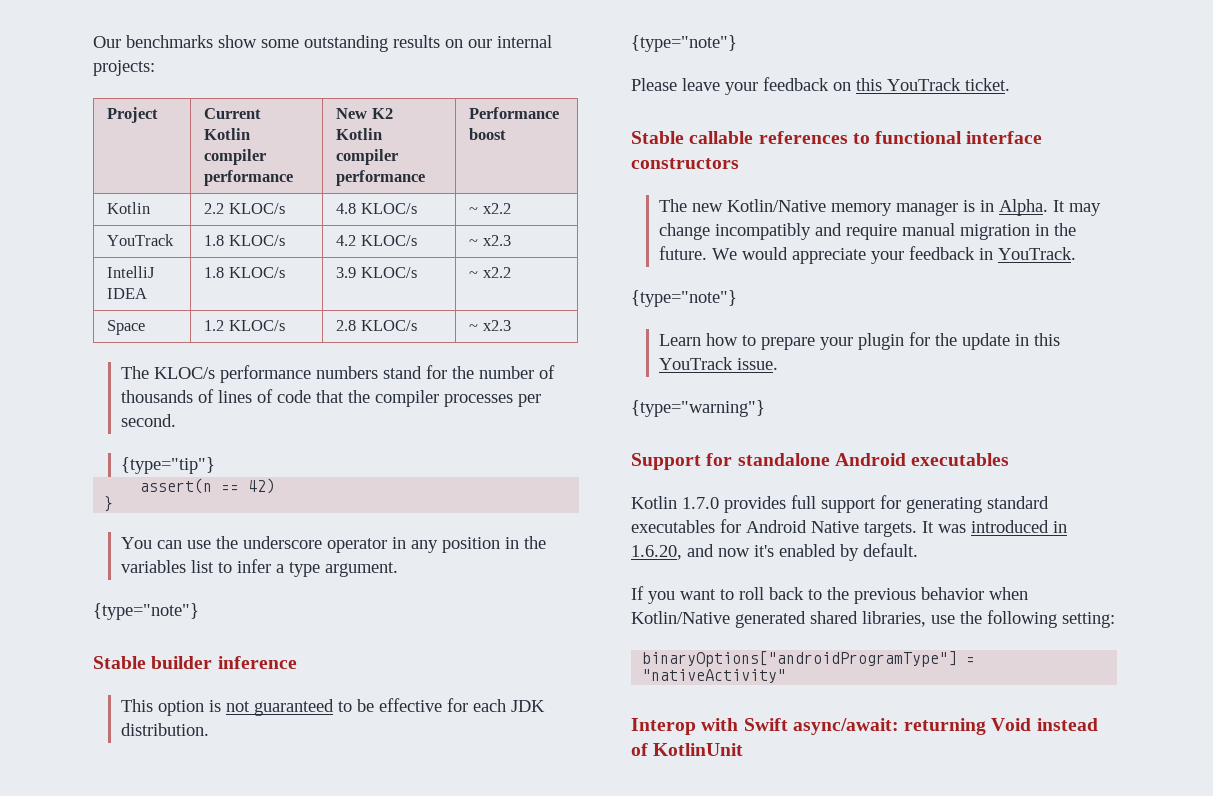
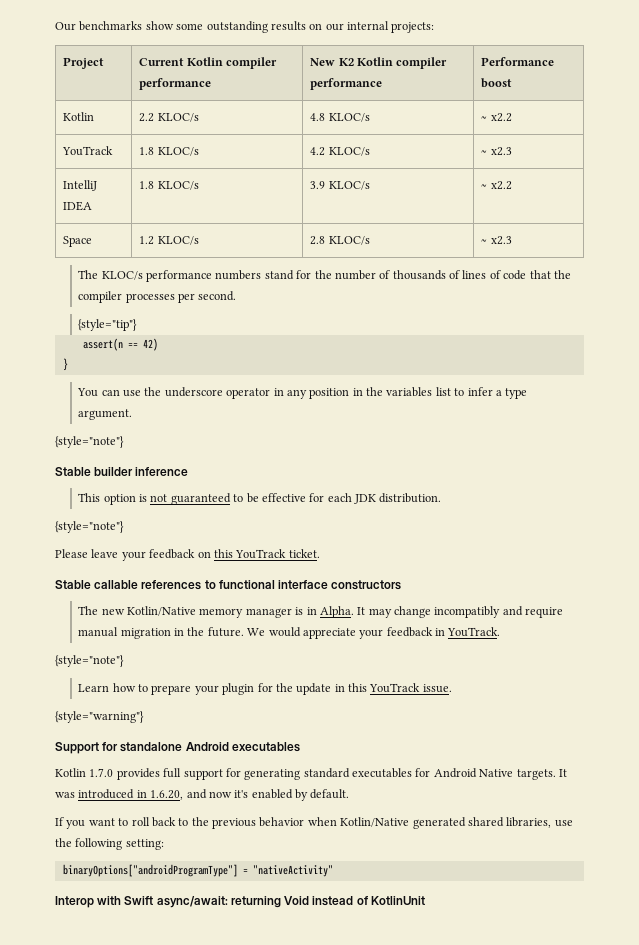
[121,457,216,474] {type="tip"} -> [78,319,138,331] {style="tip"}
[93,603,199,620] {type="note"} -> [55,436,124,448] {style="note"}
[631,35,737,52] {type="note"} -> [55,521,124,533] {style="note"}
[631,290,737,307] {type="note"} -> [55,655,124,667] {style="note"}
[631,400,765,417] {type="warning"} -> [55,711,144,723] {style="warning"}

